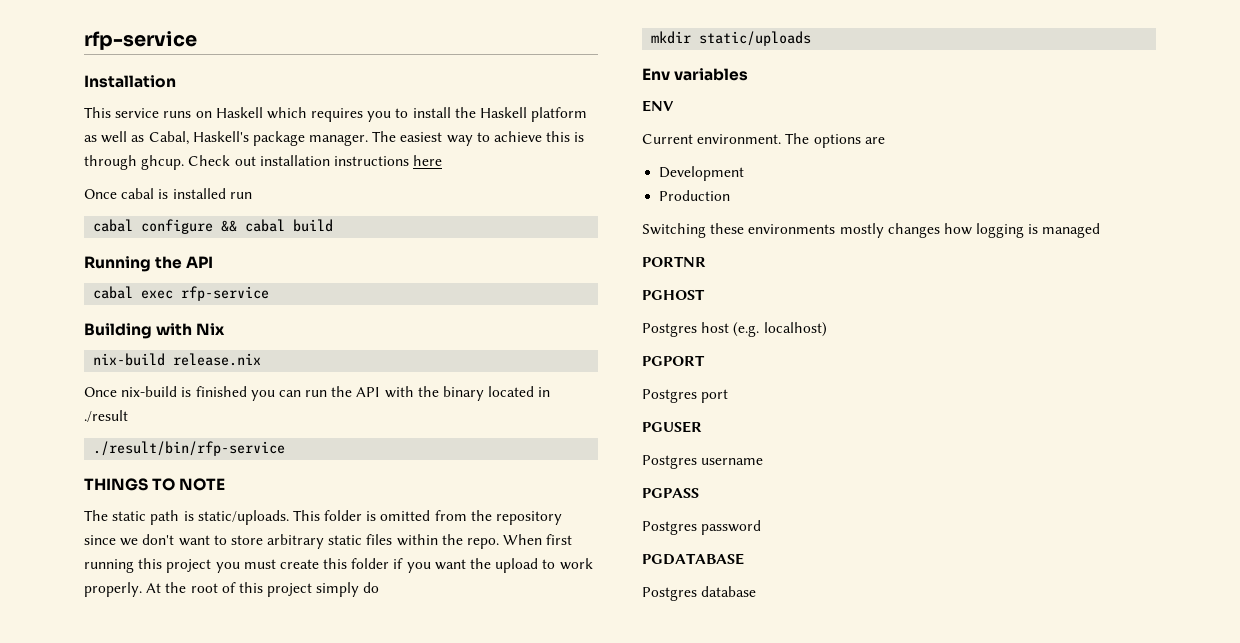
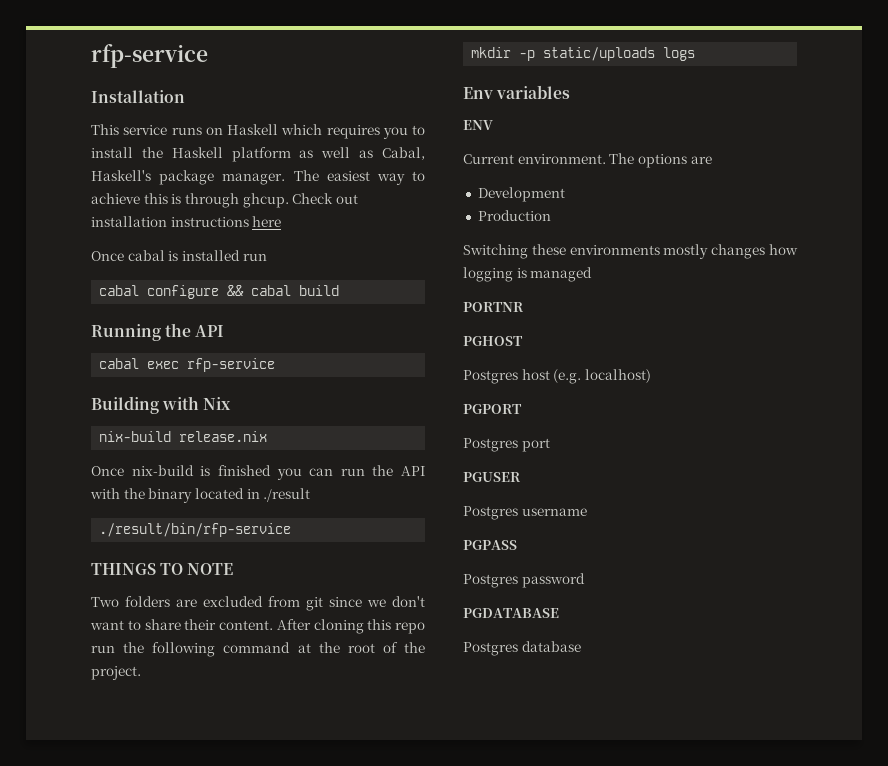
[84,510,563,525] The static path is static/uploads. This folder is omitted from the repository -> [91,596,323,611] Two folders are excluded from git
[230,534,573,549] [84,558,593,573] [84,582,380,597] store arbitrary static files within the repo. When first running this project you must create this folder if you want the upload to work properly. At the root of this project simply do -> [144,619,425,634] [91,642,425,657] [91,666,141,680] share their content. After cloning this repo run the following command at the root of the project.
(692, 37) none -> [519,50,536,61] -p
(812, 38) none -> [663,47,696,61] logs

